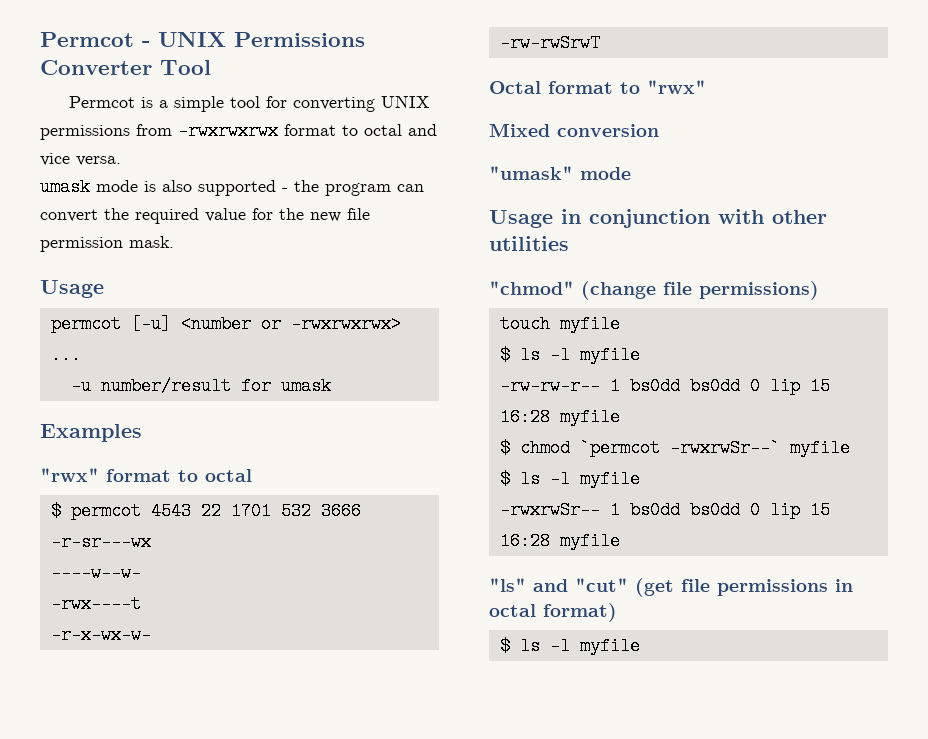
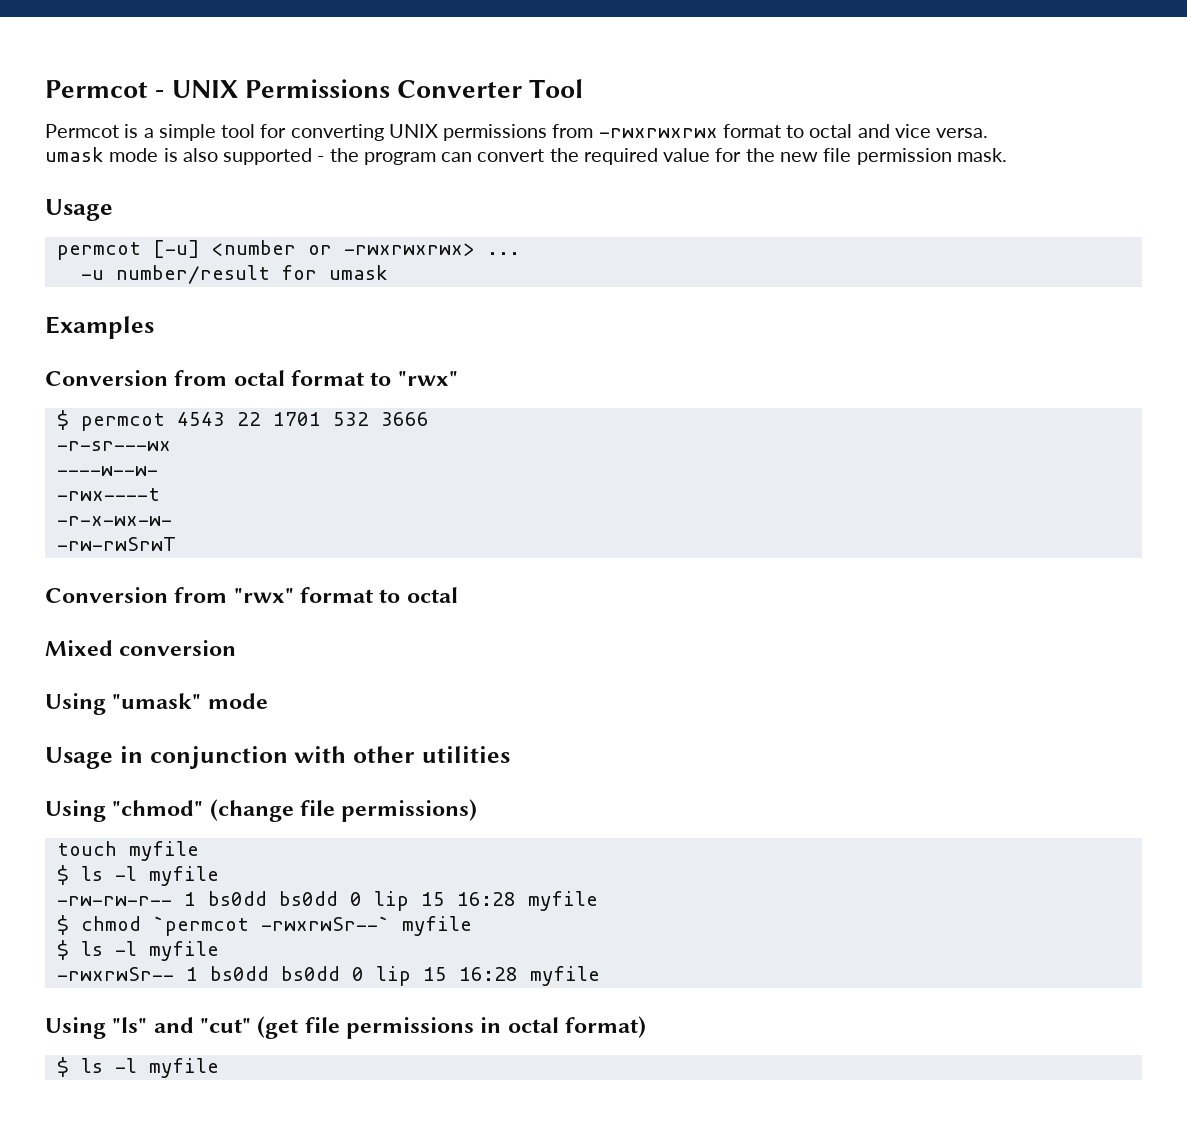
[40,468,252,482] "rwx" format to octal -> [45,370,458,386] Conversion from octal format to "rwx"
[489,80,706,94] Octal format to "rwx" -> [45,587,458,603] Conversion from "rwx" format to octal
(659, 130) none -> [45,693,106,715] Using
(569, 243) none -> [45,800,106,822] Using
(620, 541) none -> [45,1017,106,1039] Using

